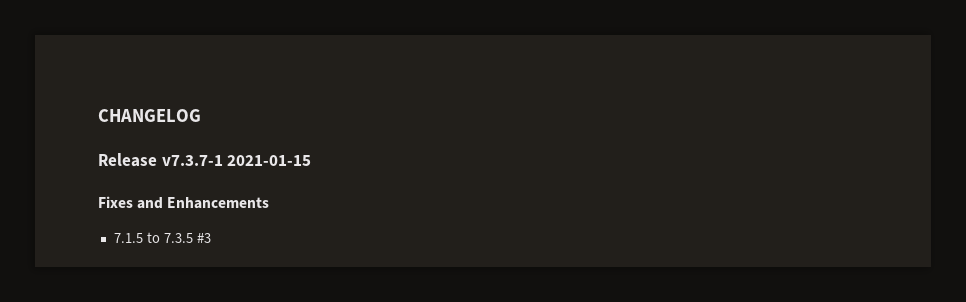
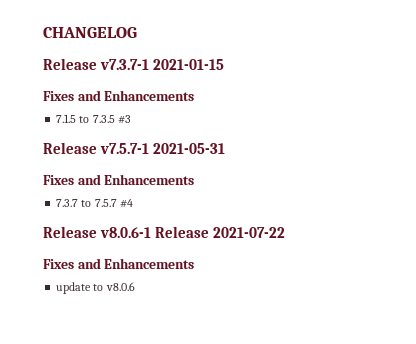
(211, 238) none -> [43,142,226,154] [43,174,195,185] [56,199,133,208] [43,226,286,238] [43,258,195,269] [56,282,135,294] // Release v7.5.7-1 2021-05-31 // Fixes and Enhancements // 7.3.7 to 7.5.7 #4 // Release v8.0.6-1 Release 2021-07-22 // Fixes and Enhancements // update to v8.0.6

